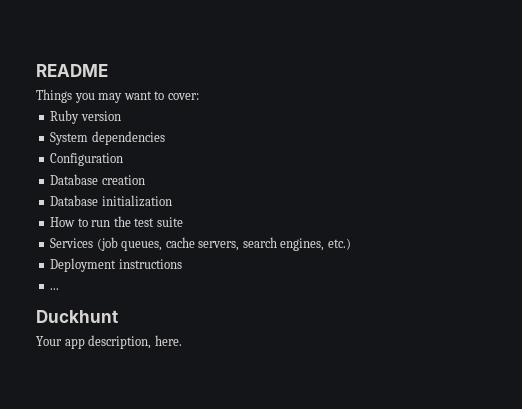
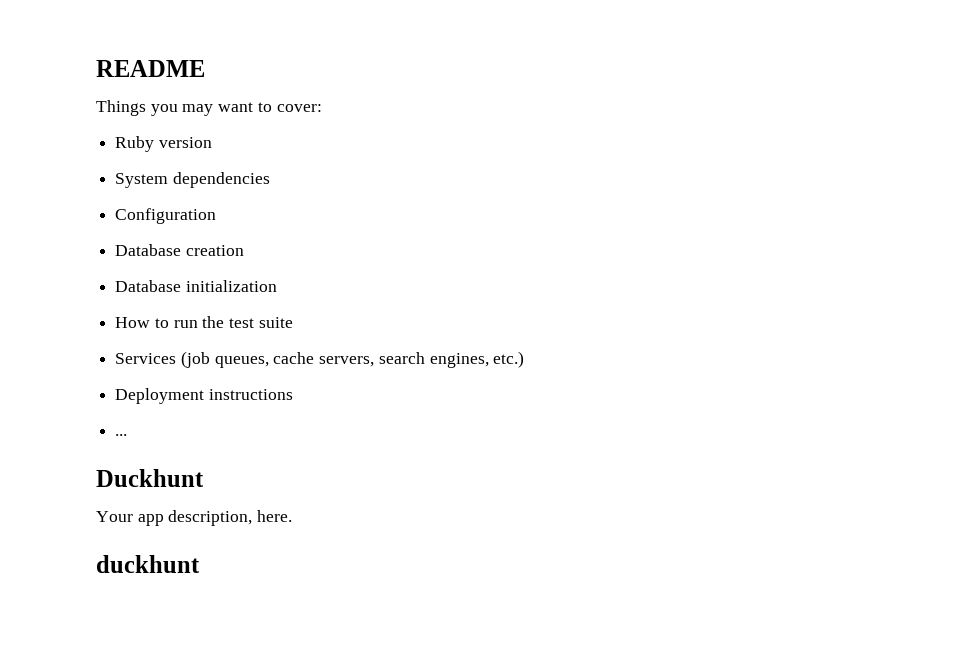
(182, 340) none -> [96,555,200,573] // duckhunt

